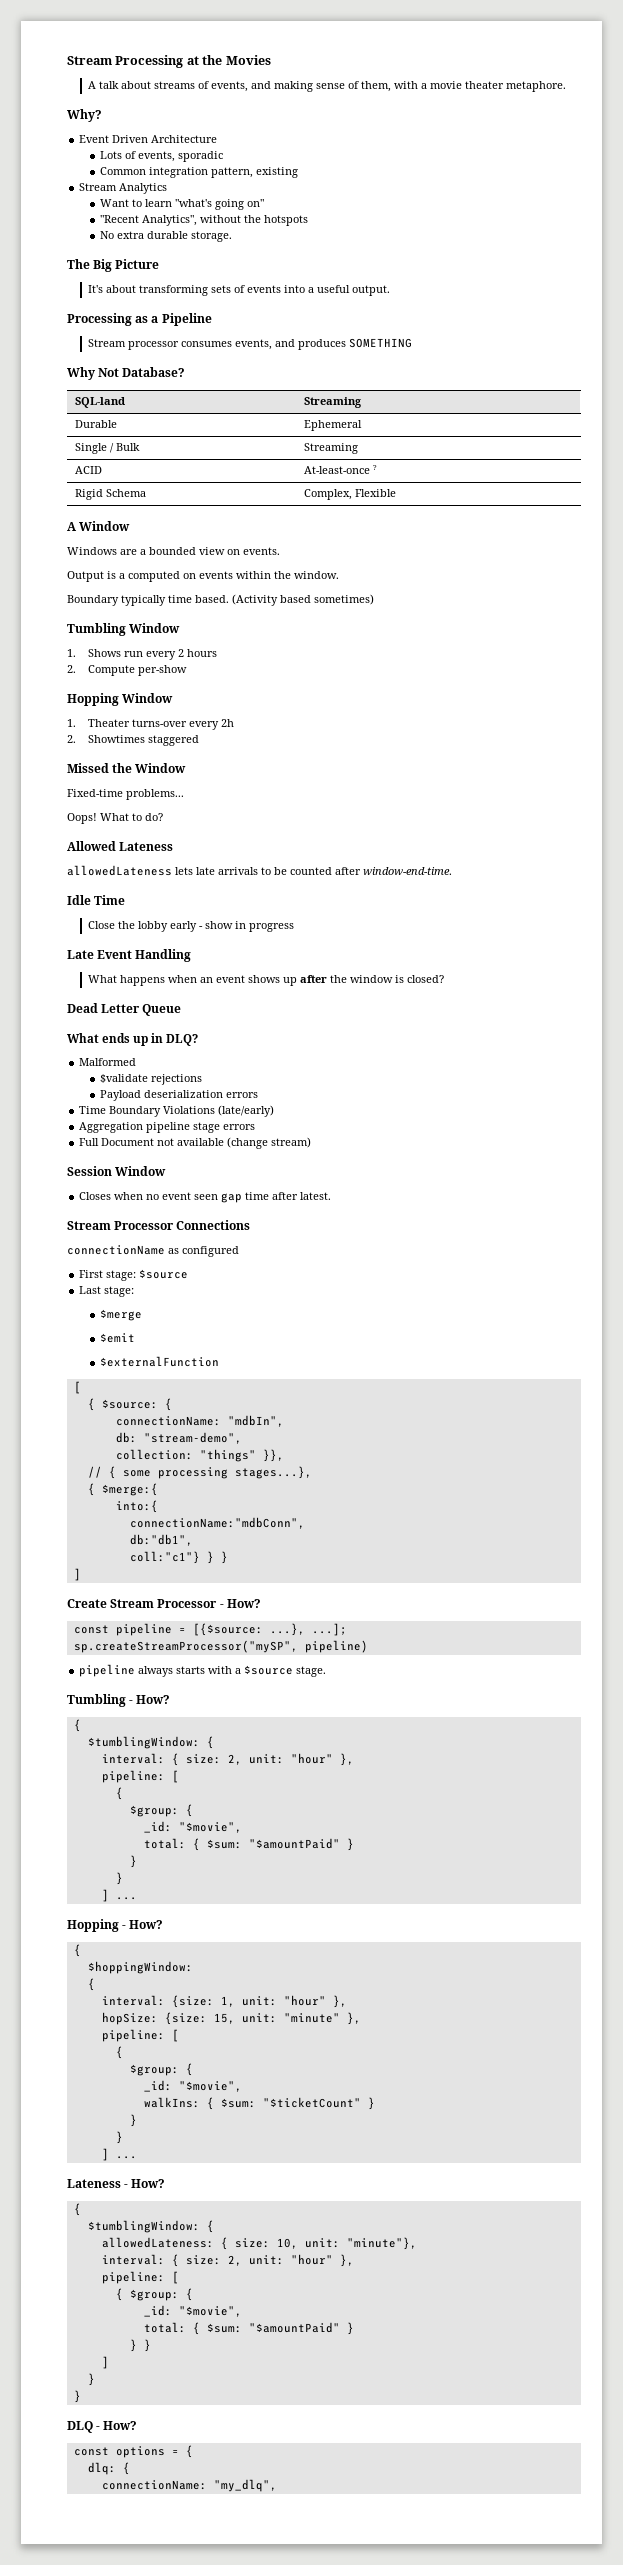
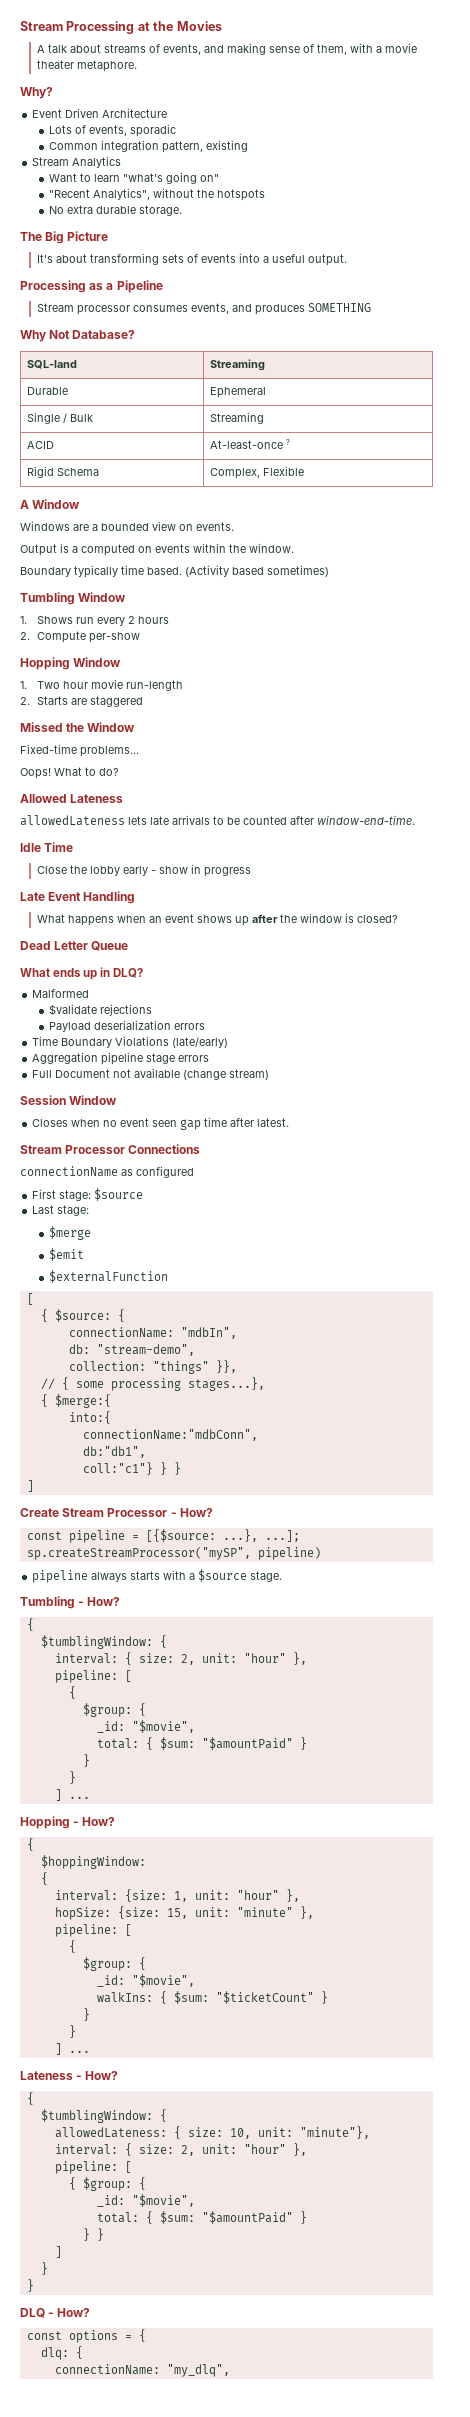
[87,719,234,730] [67,735,145,743] Theater turns-over every 2h // 2. Showtimes -> [37,679,184,691] [20,696,88,705] Two hour movie run-length // 2. Starts are

